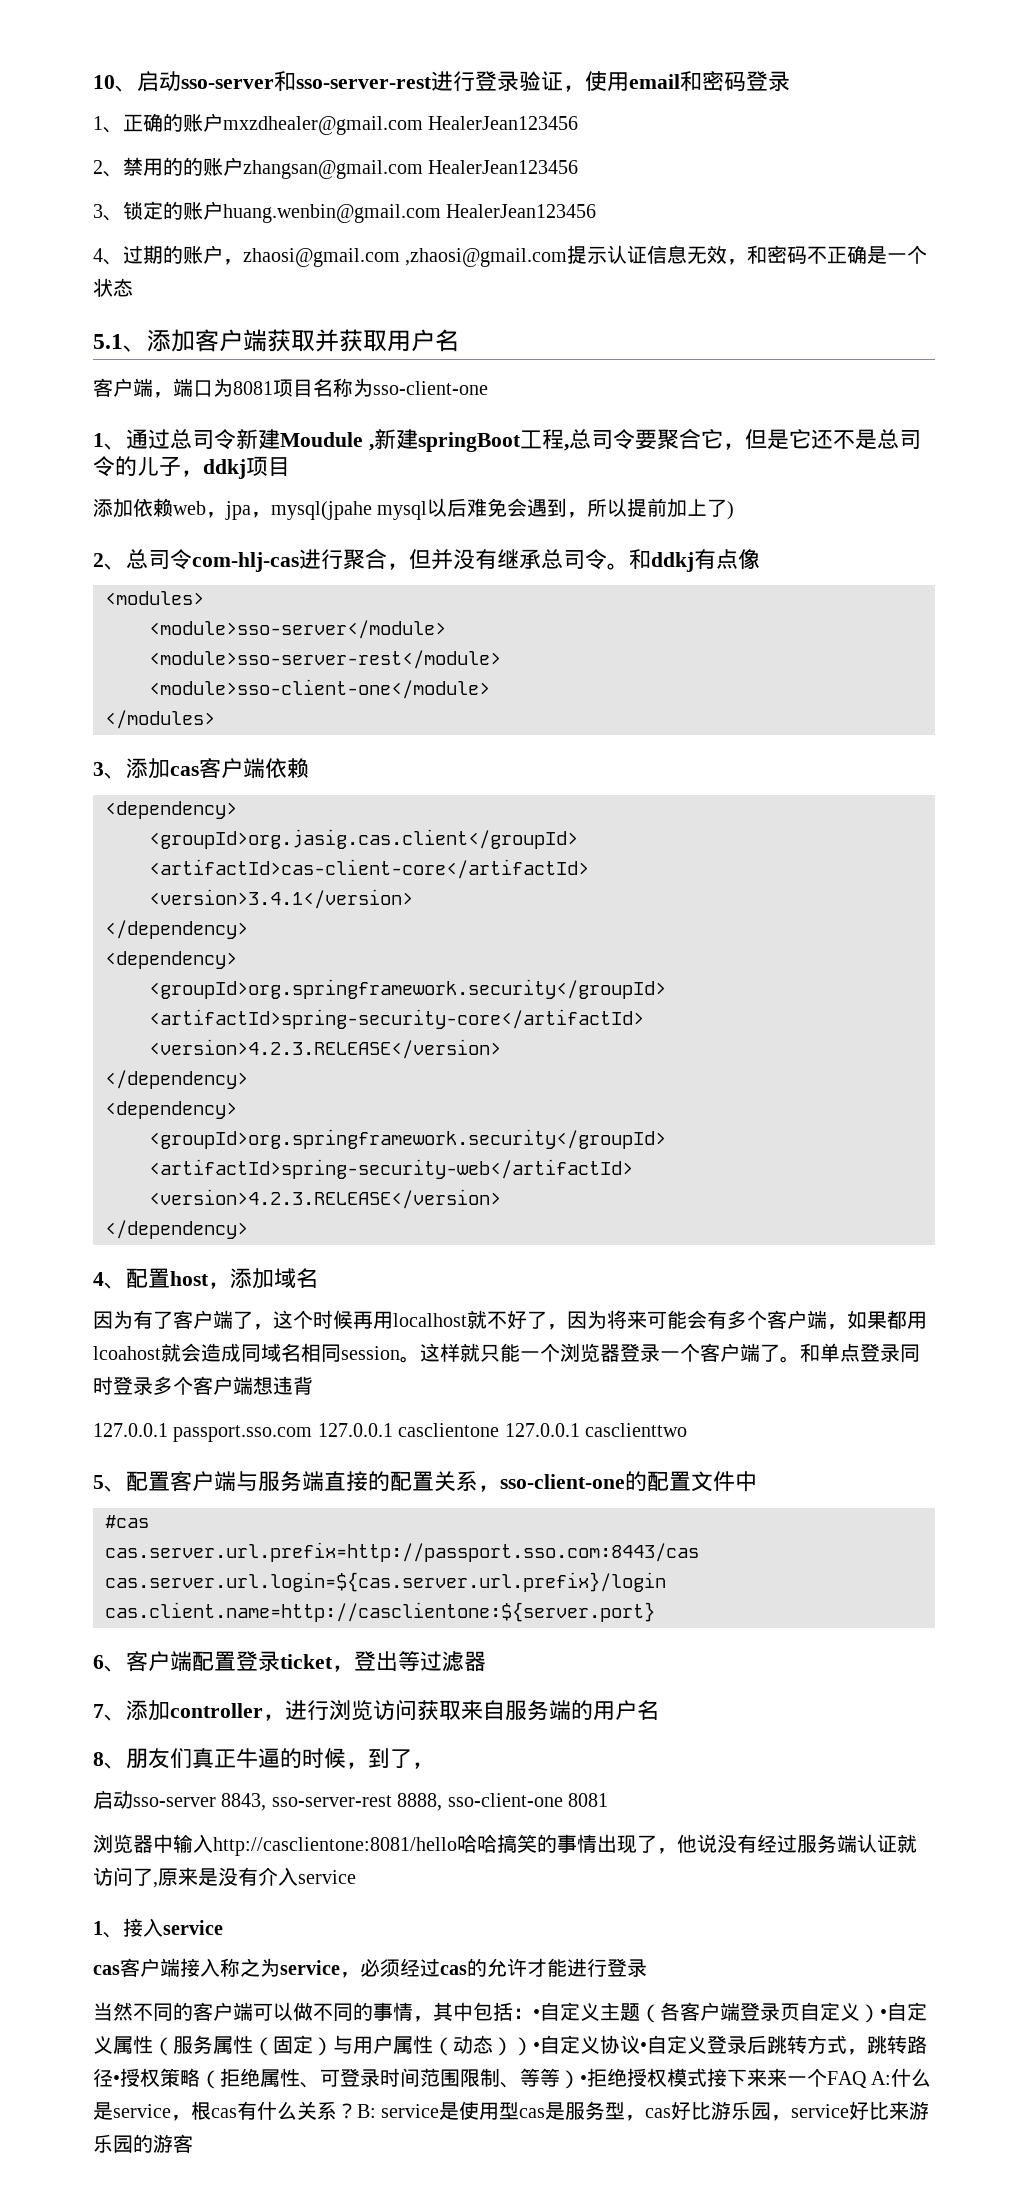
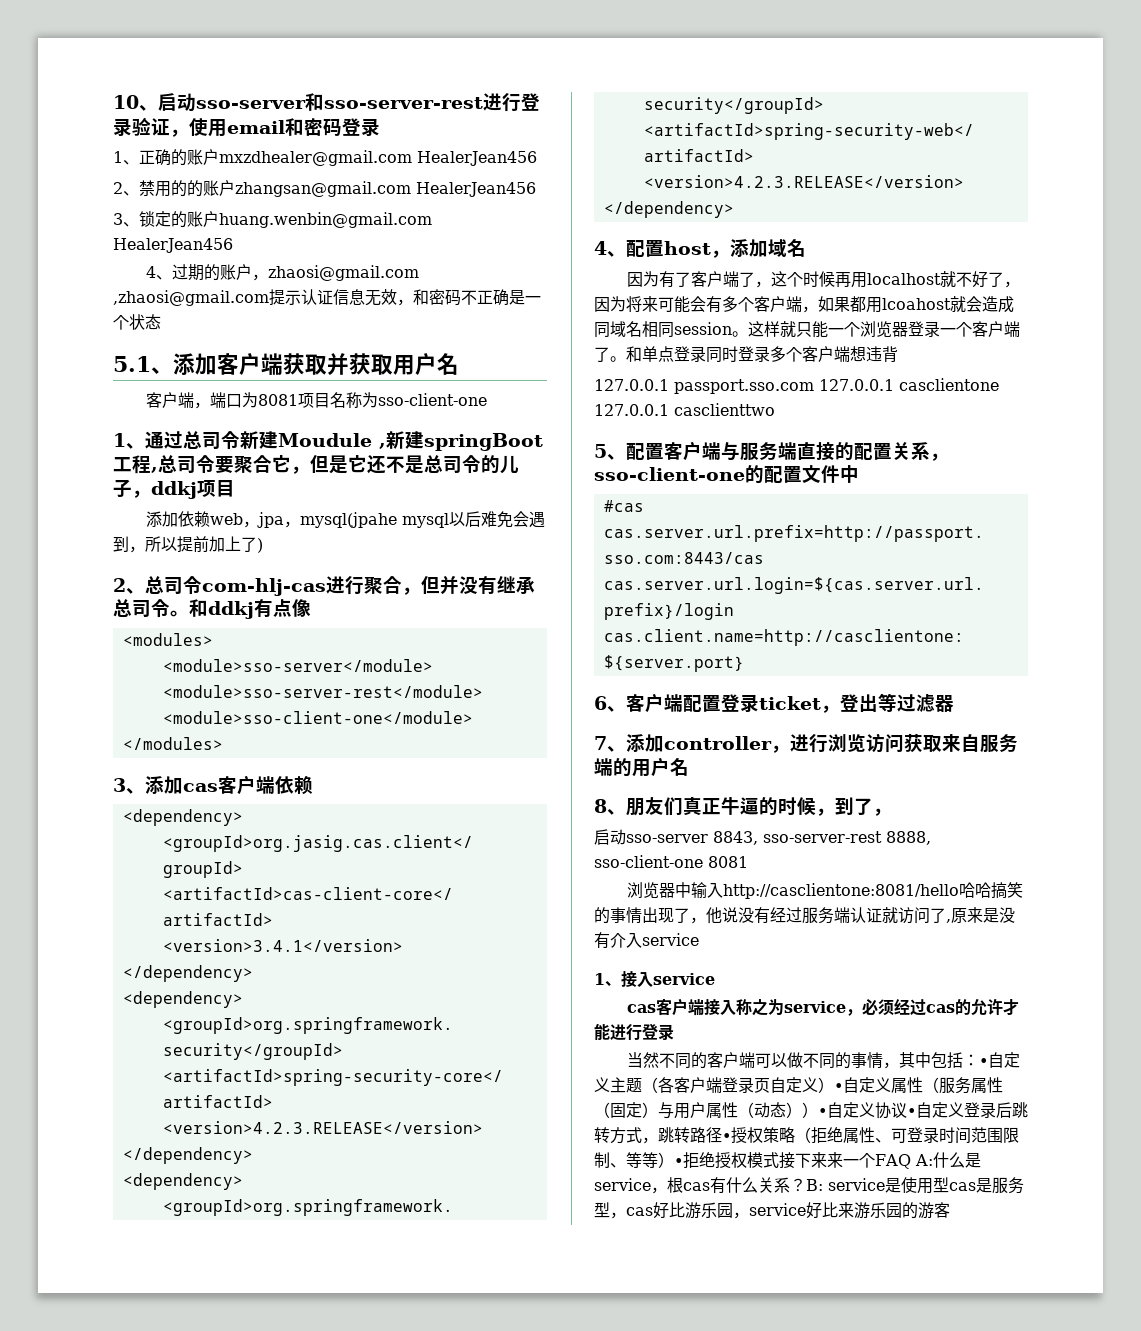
[428,116,579,130] HealerJean123456 -> [417,151,537,166] HealerJean456
[428,160,579,174] HealerJean123456 -> [416,182,536,197] HealerJean456
[446,204,597,218] HealerJean123456 -> [113,238,233,253] HealerJean456

